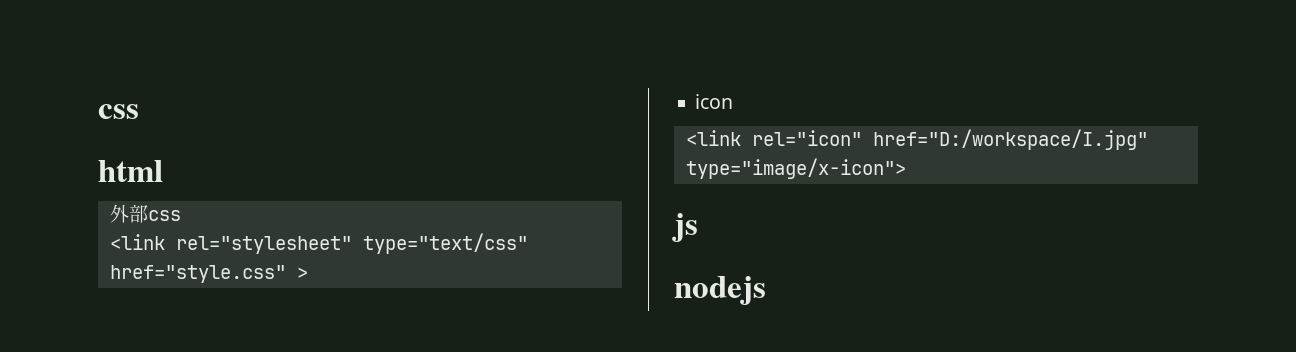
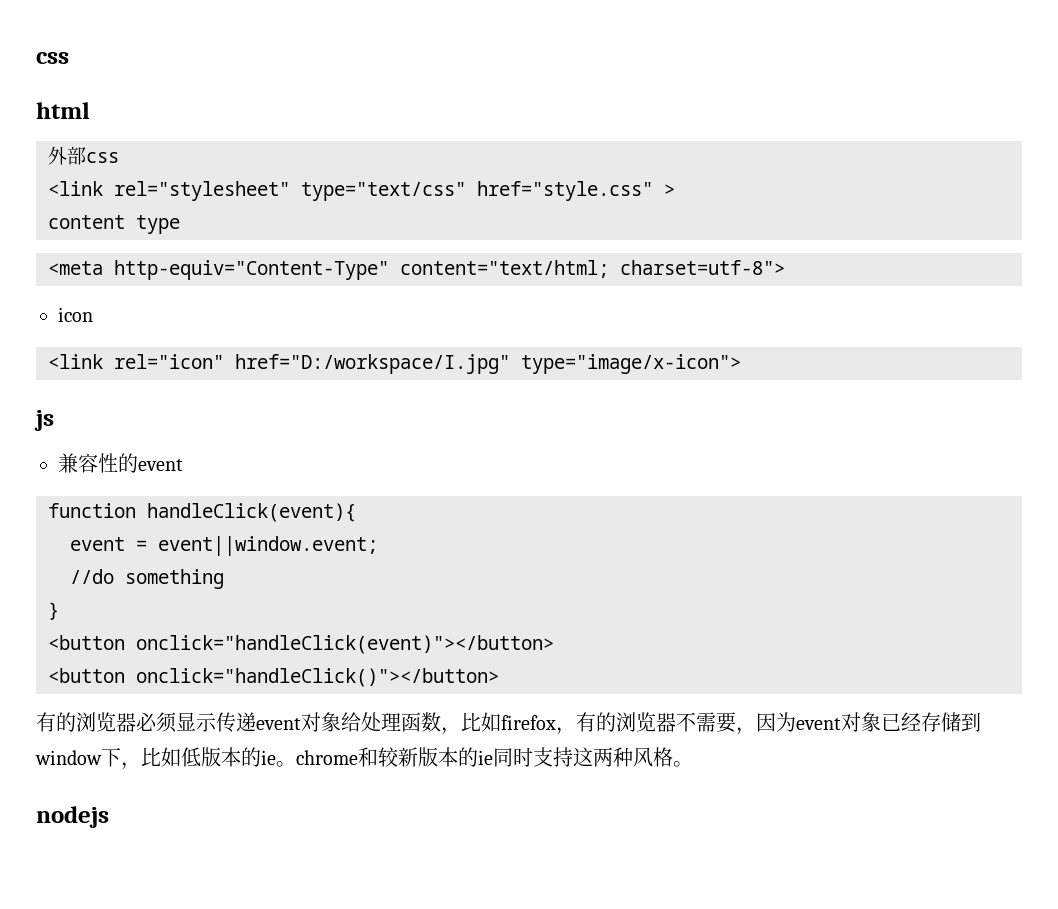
(308, 273) none -> [48,215,180,234] [48,260,785,280] // content type // <meta http-equiv="Content-Type" content="text/html; charset=utf-8">
(698, 227) none -> [58,453,183,473] [48,503,356,522] [70,536,378,556] [70,569,224,589] [48,602,59,620] [48,635,554,654] [48,668,499,687] [36,712,981,735] [35,747,693,770] // 兼容性的event // function handleClick(event){ // event = event||window.event; // //do something // } // <button onclick="handleClick(event)"></button> // <button onclick="handleClick()"></button> // 有的浏览器必须显示传递event对象给处理函数，比如firefox，有的浏览器不需要，因为event对象已经存储到window下，比如低版本的ie。chrome和较新版本的ie同时支持这两种风格。

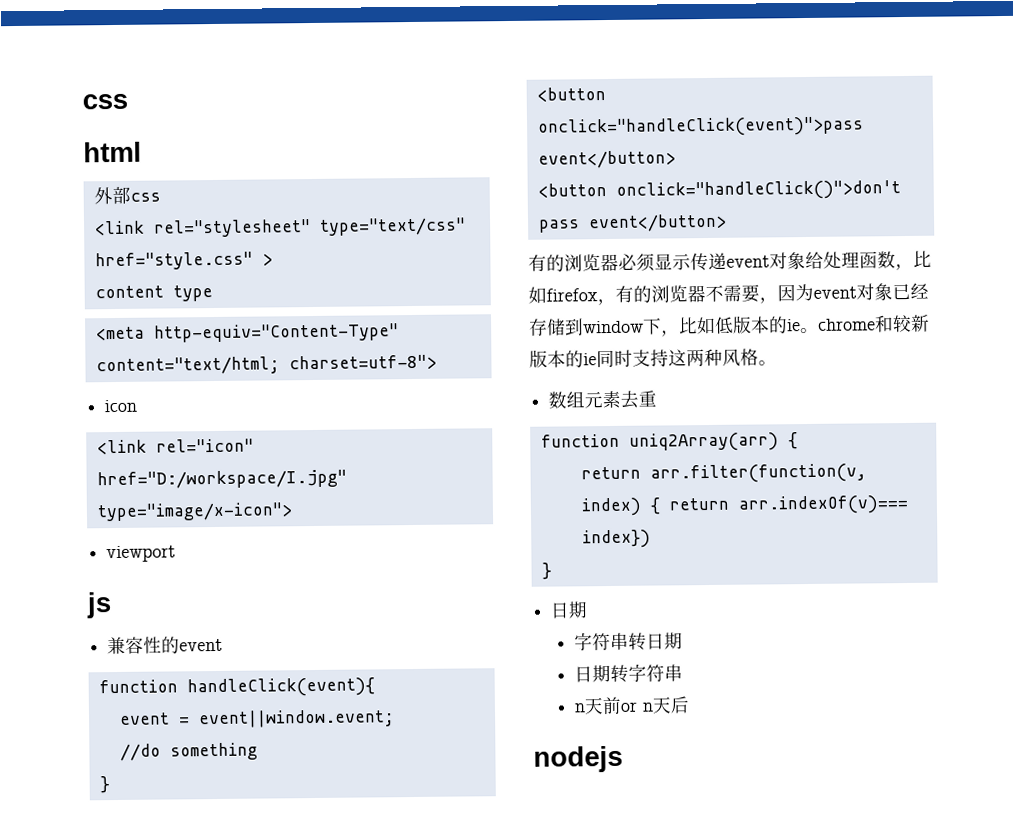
(741, 364) none -> [106,545,177,563] // viewport
[136,635,554,654] [48,668,499,687] onclick="handleClick(event)"></button> // <button onclick="handleClick()"></button> -> [537,116,864,138] [537,150,676,169] [537,180,901,201] [538,213,727,233] onclick="handleClick(event)">pass event</button> // <button onclick="handleClick()">don't pass event</button>
(693, 764) none -> [548,390,658,409] [540,432,798,452] [580,463,867,484] [580,494,909,517] [581,529,651,549] [541,562,552,580] [550,601,589,619] [573,632,683,651] [573,663,683,684] [573,696,690,715] // 数组元素去重 // function uniq2Array(arr) { // return arr.filter(function(v, index) { return arr.indexOf(v)=== index}) // } // 日期 // 字符串转日期 // 日期转字符串 // n天前or n天后

